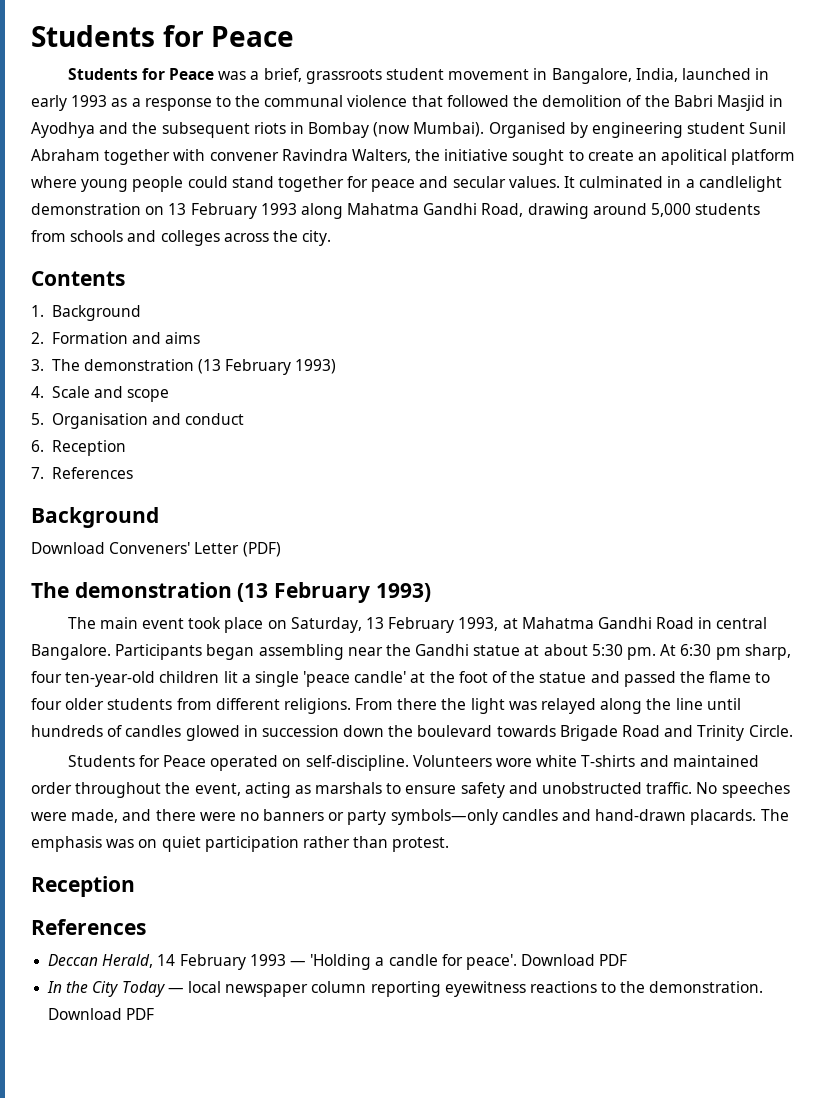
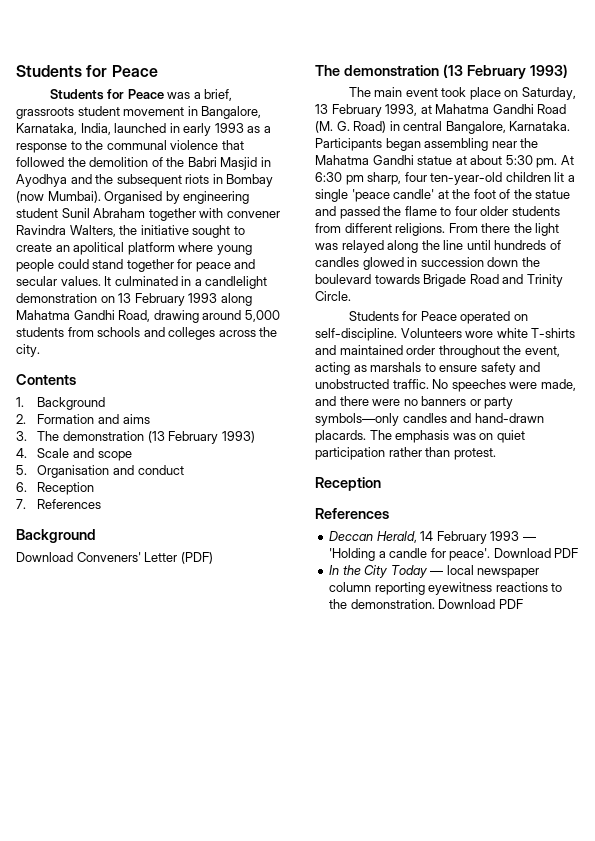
(632, 76) none -> [16,123,77,135] Karnataka,
[698,617,768,629] [31,644,111,660] in central Bangalore. -> [315,121,571,134] (M. G. Road) in central Bangalore, Karnataka.
(411, 650) none -> [315,155,369,165] Mahatma

